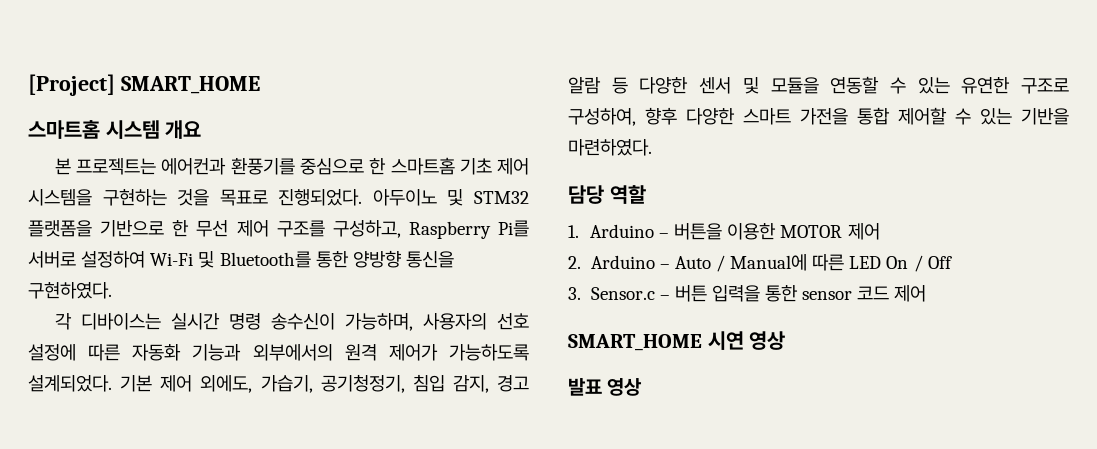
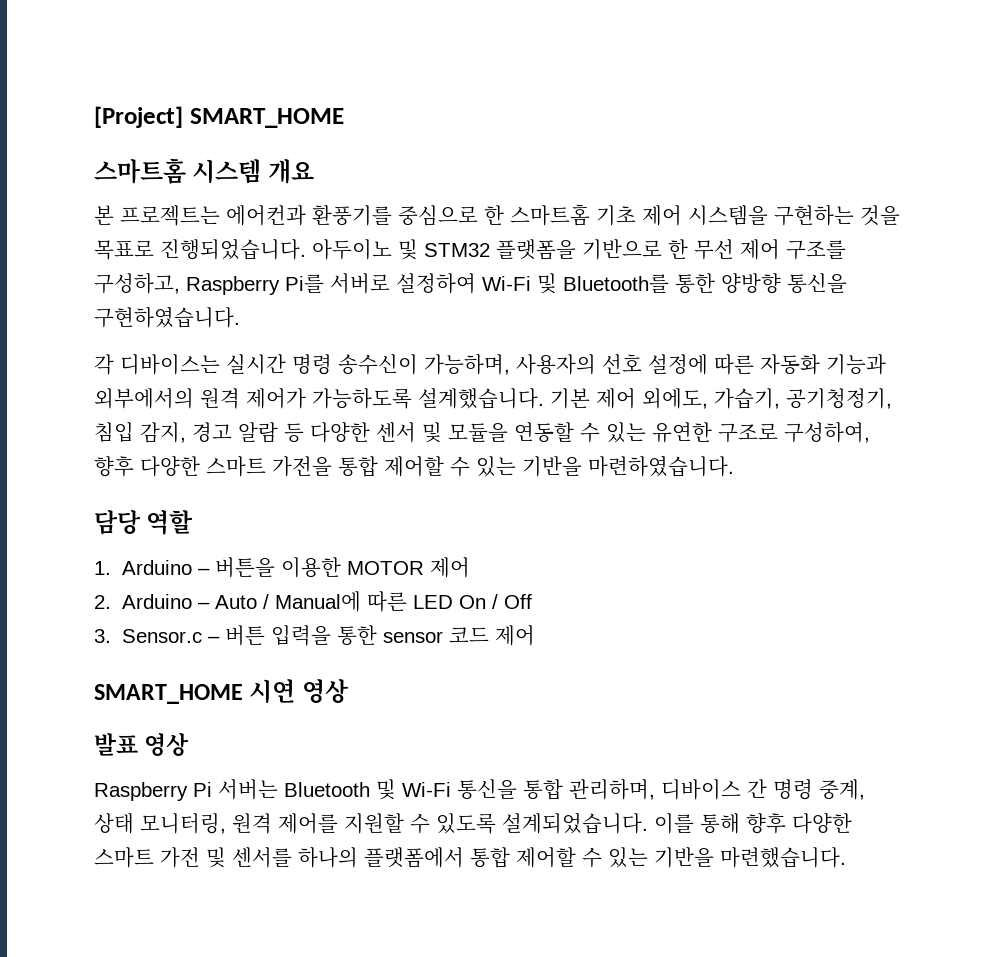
[278,189,363,206] 진행되었다. -> [160,239,306,260] 진행되었습니다.
[28,282,112,299] 구현하였다. -> [94,307,240,328] 구현하였습니다.
[28,375,112,392] 설계되었다. -> [418,388,544,409] 설계했습니다.
[568,139,652,156] 마련하였다. -> [588,456,734,477] 마련하였습니다.
(643, 387) none -> [94,779,865,801] [94,813,852,834] [94,847,846,868] // Raspberry Pi 서버는 Bluetooth 및 Wi-Fi 통신을 통합 관리하며, 디바이스 간 명령 중계, 상태 모니터링, 원격 제어를 지원할 수 있도록 설계되었습니다. 이를 통해 향후 다양한 스마트 가전 및 센서를 하나의 플랫폼에서 통합 제어할 수 있는 기반을 마련했습니다.

